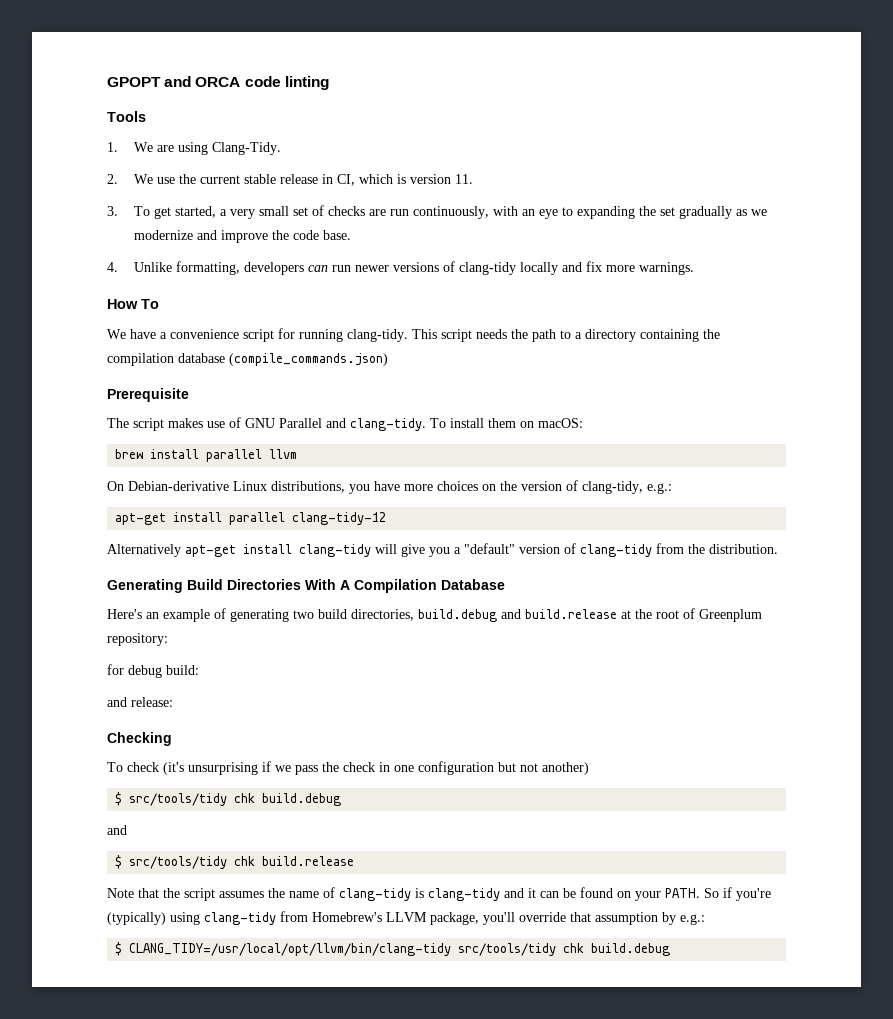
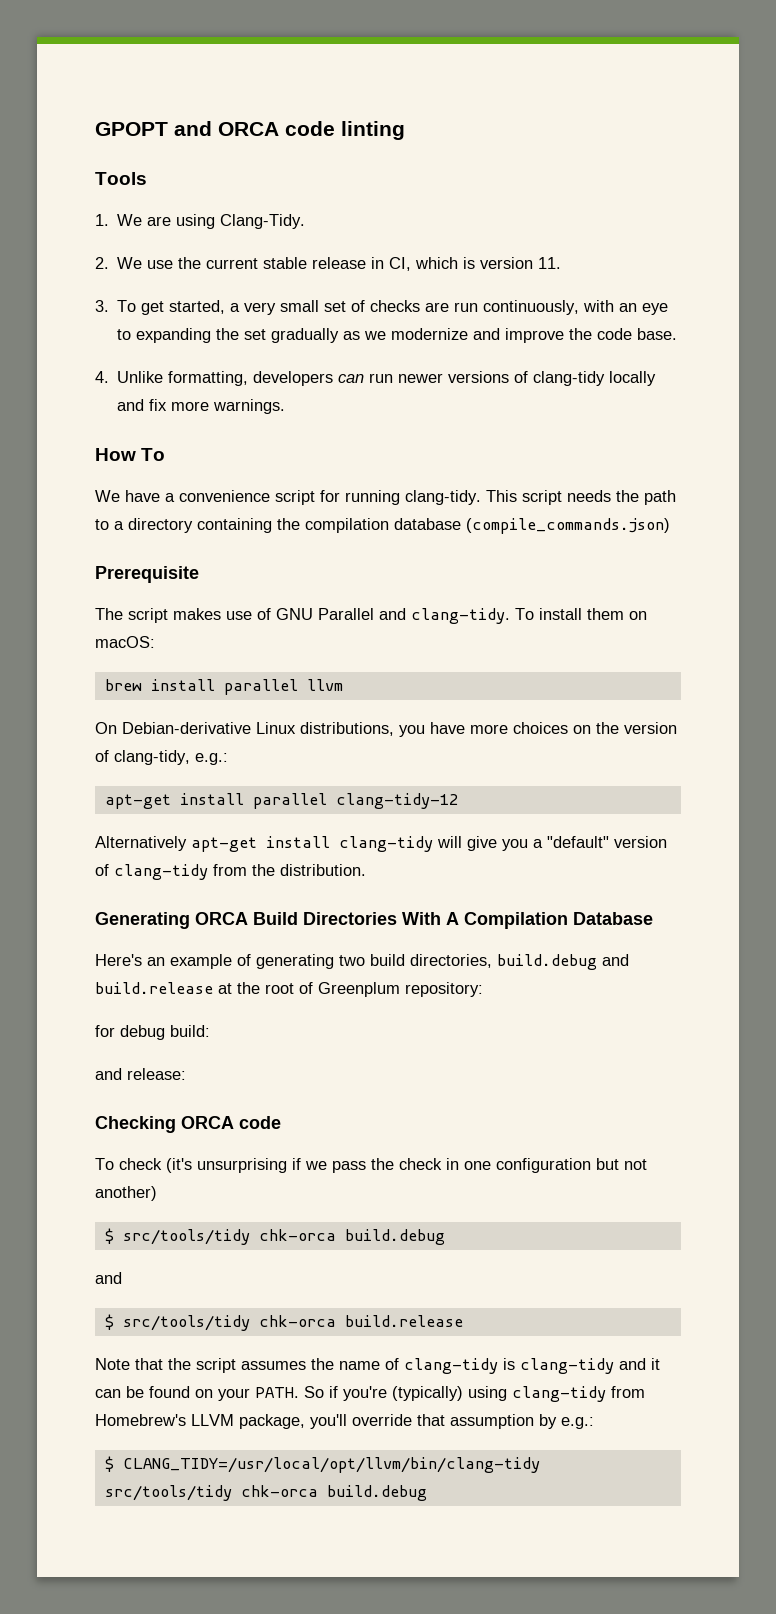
(183, 586) none -> [195,912,248,925] ORCA
(172, 739) none -> [181,1116,281,1129] ORCA code
[234,793,256,803] chk -> [258,1229,336,1241] chk-orca
[234,856,256,866] chk -> [258,1315,336,1327] chk-orca
[563,943,585,953] chk -> [240,1485,318,1497] chk-orca

